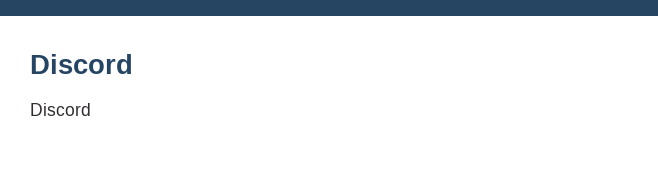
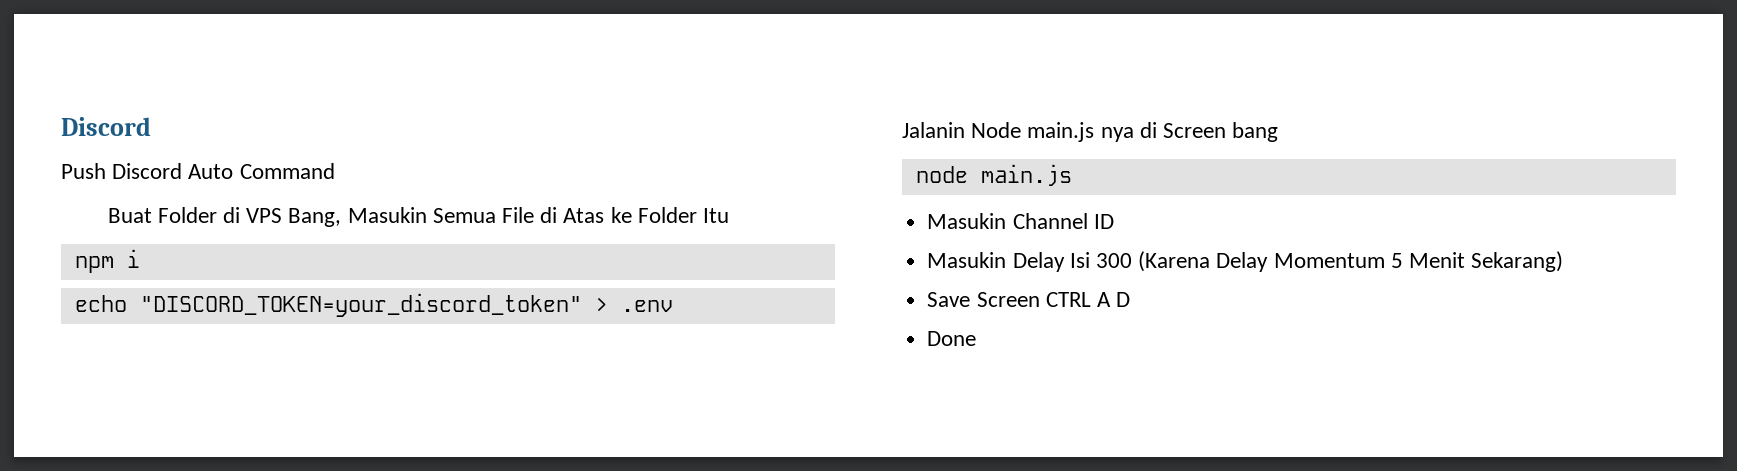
[30,103,91,116] Discord -> [61,163,335,179] [107,207,730,227] [74,249,140,273] [74,293,673,317] [902,122,1279,142] [915,164,1072,186] [927,213,1114,229] [927,251,1564,272] [927,292,1131,307] [927,331,977,346] Push Discord Auto Command // Buat Folder di VPS Bang, Masukin Semua File di Atas ke Folder Itu // npm i // echo "DISCORD_TOKEN=your_discord_token" > .env // Jalanin Node main.js nya di Screen bang // node main.js // Masukin Channel ID // Masukin Delay Isi 300 (Karena Delay Momentum 5 Menit Sekarang) // Save Screen CTRL A D // Done

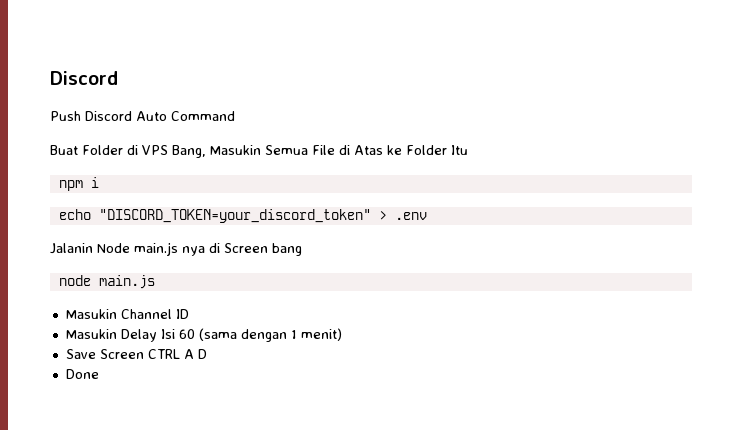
[1095,251,1564,272] 300 (Karena Delay Momentum 5 Menit Sekarang) -> [178,328,342,342] 60 (sama dengan 1 menit)

